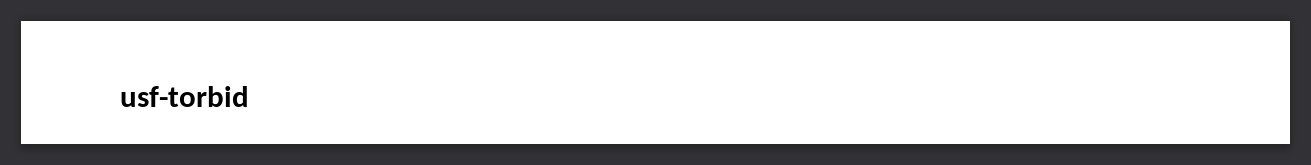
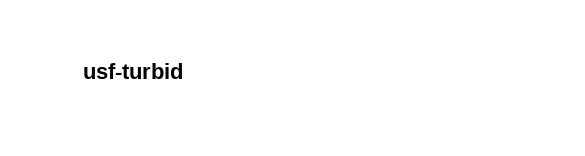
[120,86,249,107] usf-torbid -> [83,63,183,79] usf-turbid

